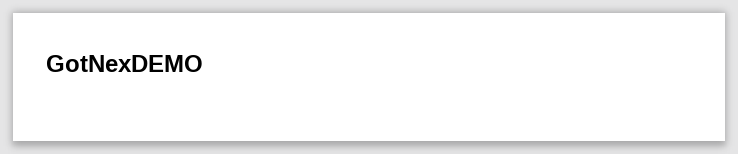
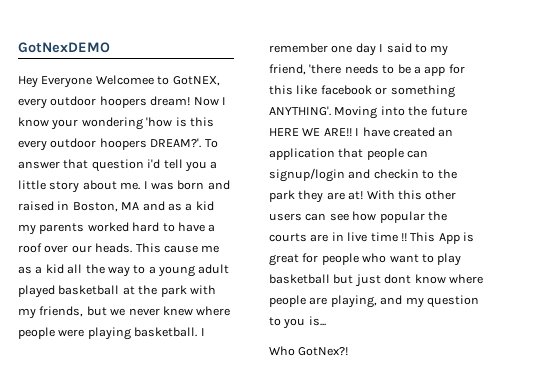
(203, 63) none -> [18,75,220,88] [18,96,226,109] [18,117,214,130] [18,138,218,151] [18,159,218,172] [18,180,230,193] [18,201,214,212] [18,222,216,235] [18,243,220,253] [18,264,230,277] [18,285,216,298] [18,306,231,319] [18,327,205,340] [269,43,449,56] [269,64,465,76] [269,85,455,98] [269,106,467,119] [269,127,454,137] [269,148,429,160] [269,168,457,182] [269,190,457,203] [269,211,447,223] [269,232,474,244] [269,253,462,266] [269,274,483,287] [269,295,479,308] [269,316,326,329] [269,346,349,356] // Hey Everyone Welcomee to GotNEX, every outdoor hoopers dream! Now I know your wondering 'how is this every outdoor hoopers DREAM?'. To answer that question i'd tell you a little story about me. I was born and raised in Boston, MA and as a kid my parents worked hard to have a roof over our heads. This cause me as a kid all the way to a young adult played basketball at the park with my friends, but we never knew where people were playing basketball. I remember one day I said to my friend, 'there needs to be a app for this like facebook or something ANYTHING'. Moving into the future HERE WE ARE!! I have created an application that people can signup/login and checkin to the park they are at! With this other users can see how popular the courts are in live time !! This App is great for people who want to play basketball but just dont know where people are playing, and my question to you is... // Who GotNex?!

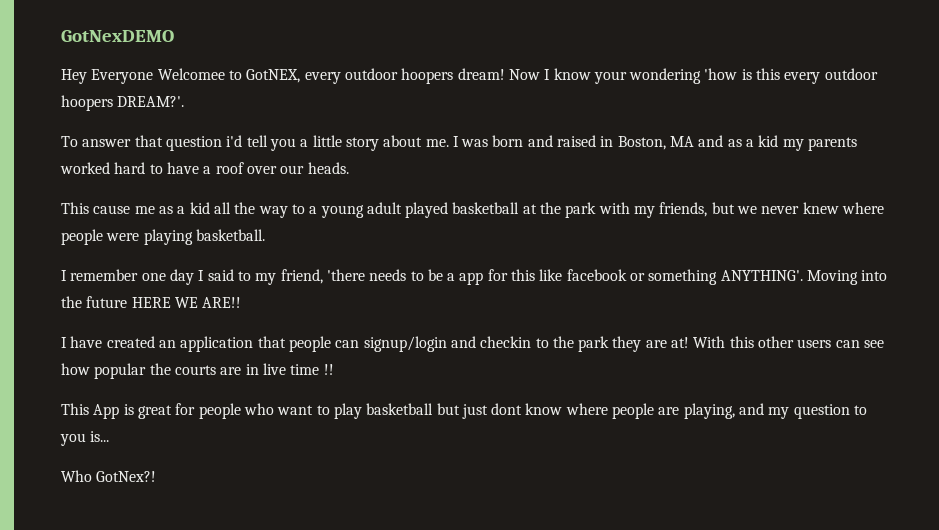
(202, 143) none -> (185, 101) //
(133, 248) none -> (349, 168) //
(198, 332) none -> (265, 235) //
(352, 132) none -> (242, 302) //
(407, 237) none -> (334, 369) //

